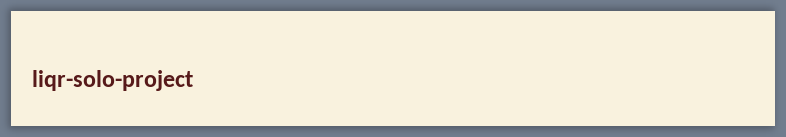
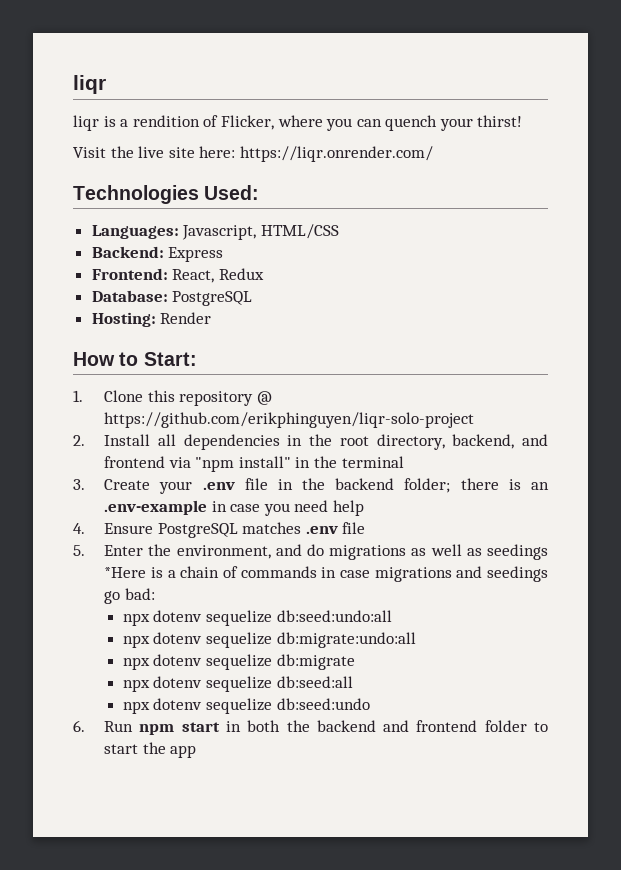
[32,70,193,91] liqr-solo-project -> [73,75,106,94] [73,115,523,131] [73,146,433,162] [73,185,260,204] [91,224,339,240] [91,246,224,262] [91,268,264,283] [91,290,253,306] [91,312,212,327] [73,352,197,366] [73,390,272,406] [104,412,475,428] [73,434,548,450] [104,456,404,472] [73,478,549,494] [104,500,365,516] [73,522,366,538] [73,544,548,560] [104,566,548,582] [104,588,155,604] [122,610,392,626] [122,632,416,648] [122,654,355,670] [122,676,353,692] [122,698,370,714] [73,720,548,735] [104,742,197,758] liqr // liqr is a rendition of Flicker, where you can quench your thirst! // Visit the live site here: https://liqr.onrender.com/ // Technologies Used: // Languages: Javascript, HTML/CSS // Backend: Express // Frontend: React, Redux // Database: PostgreSQL // Hosting: Render // How to Start: // 1. Clone this repository @ https://github.com/erikphinguyen/liqr-solo-project // 2. Install all dependencies in the root directory, backend, and frontend via "npm install" in the terminal // 3. Create your .env file in the backend folder; there is an .env-example in case you need help // 4. Ensure PostgreSQL matches .env file // 5. Enter the environment, and do migrations as well as seedings *Here is a chain of commands in case migrations and seedings go bad: // npx dotenv sequelize db:seed:undo:all // npx dotenv sequelize db:migrate:undo:all // npx dotenv sequelize db:migrate // npx dotenv sequelize db:seed:all // npx dotenv sequelize db:seed:undo // 6. Run npm start in both the backend and frontend folder to start the app

